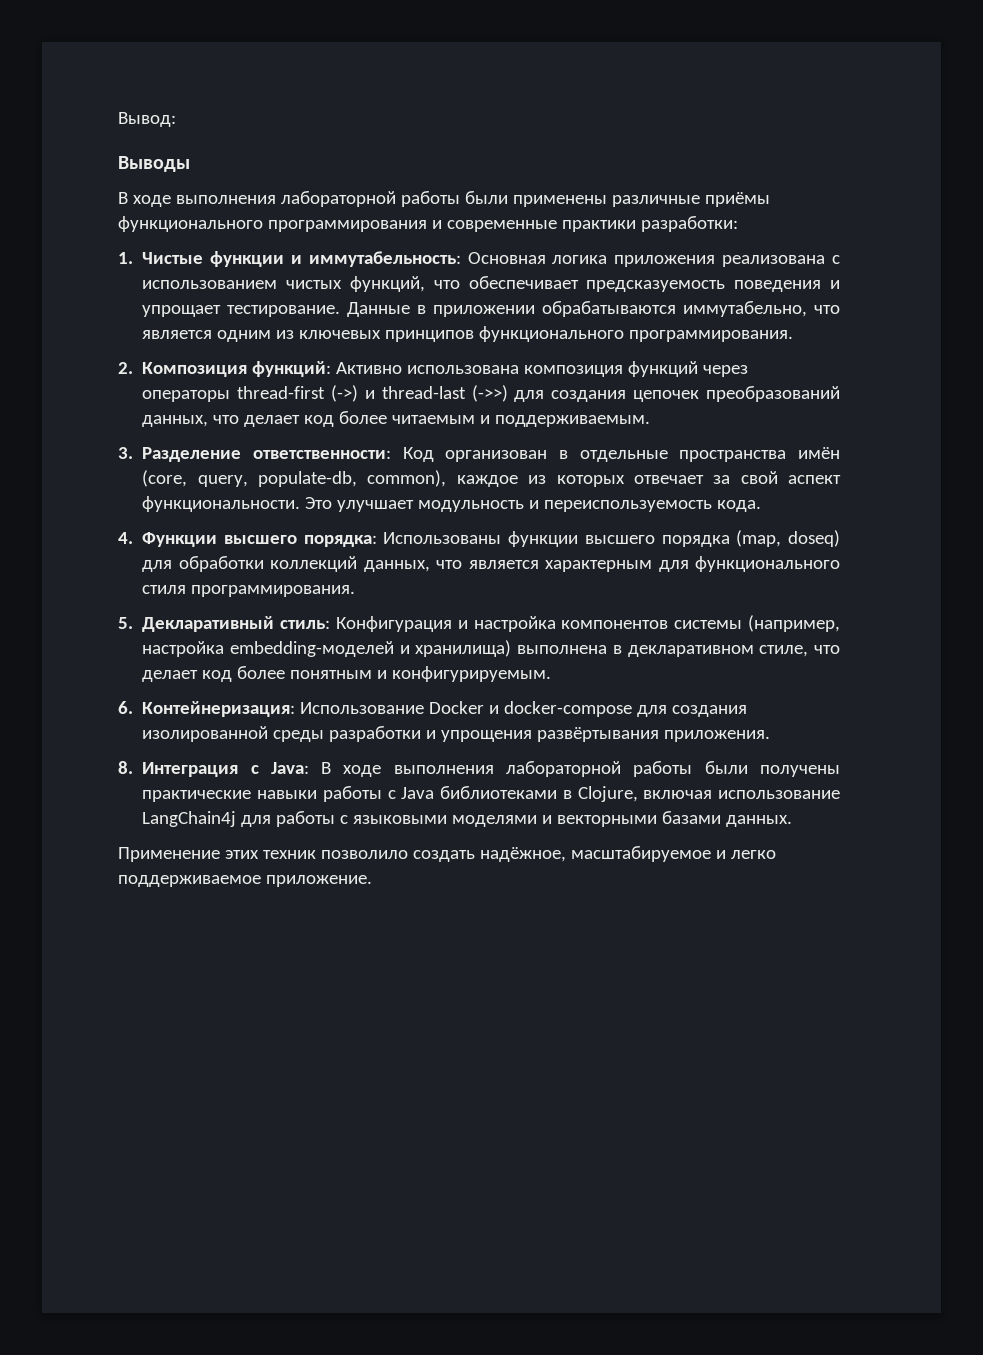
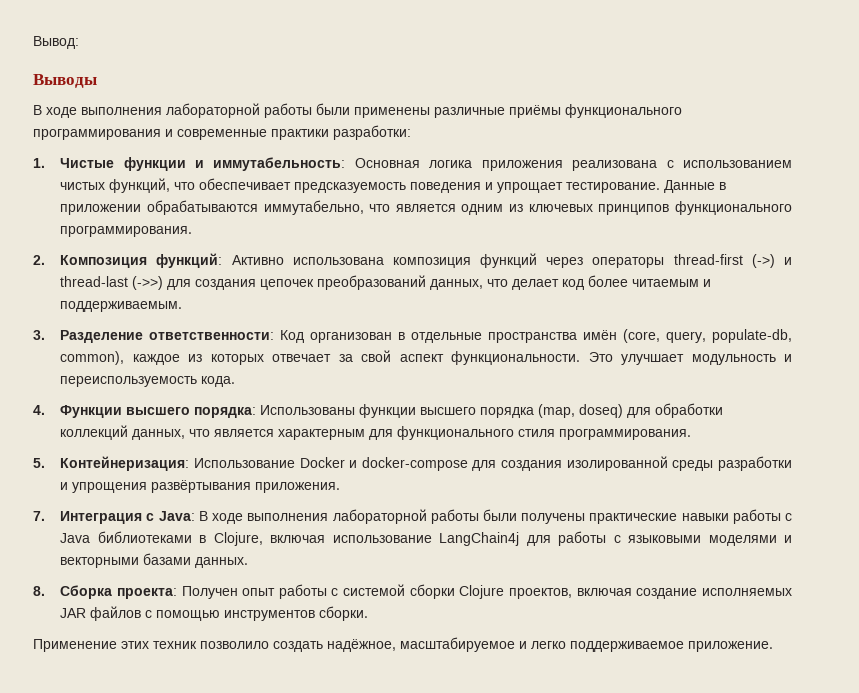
[142,615,840,632] [142,640,840,657] [142,666,552,682] [118,701,133,714] Декларативный стиль: Конфигурация и настройка компонентов системы (например, настройка embedding-моделей и хранилища) выполнена в декларативном стиле, что делает код более понятным и конфигурируемым. // 6. -> (45, 463) none
[118,761,133,774] 8. -> [33,511,45,521] 7.
(793, 821) none -> [33,584,792,599] [60,606,369,621] // 8. Сборка проекта: Получен опыт работы с системой сборки Clojure проектов, включая создание исполняемых JAR файлов с помощью инструментов сборки.

